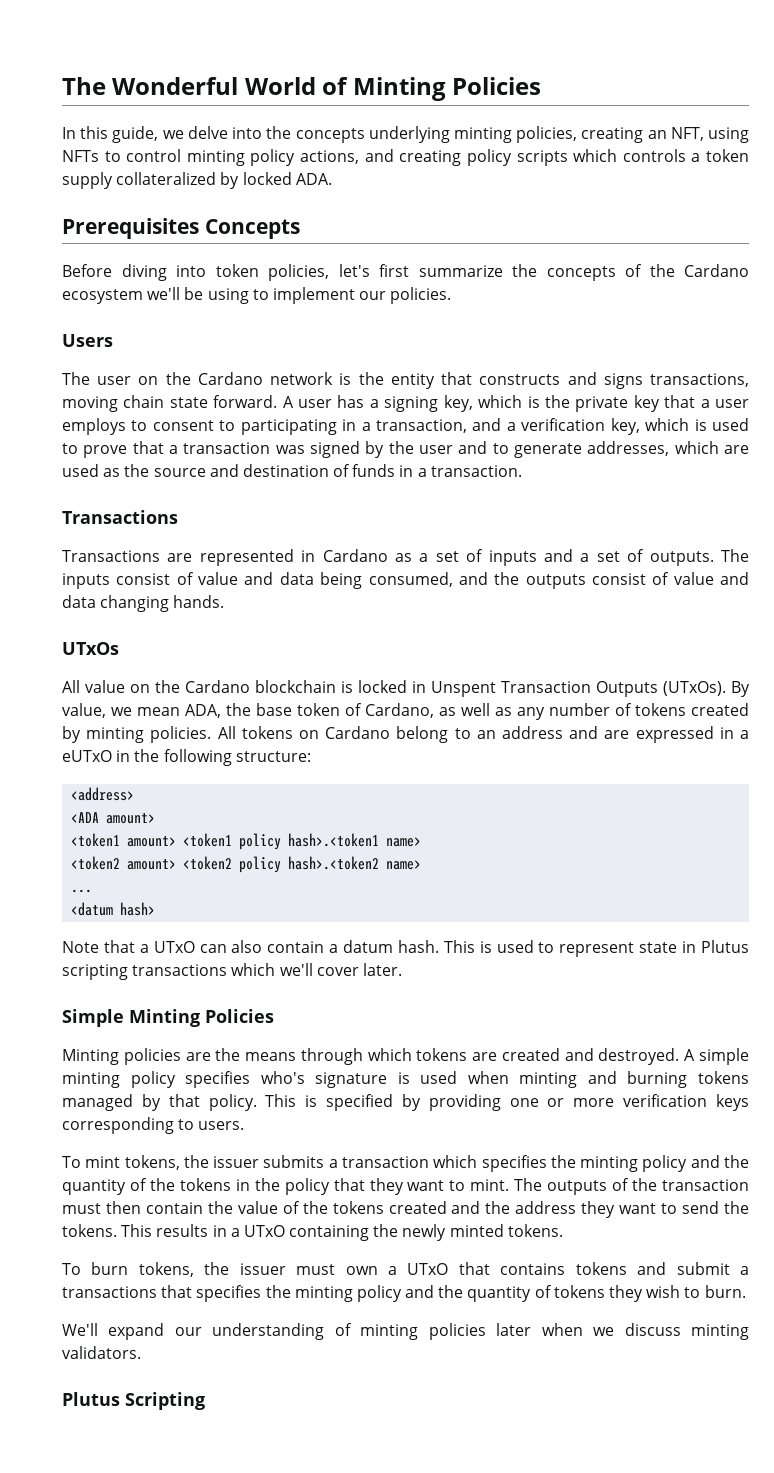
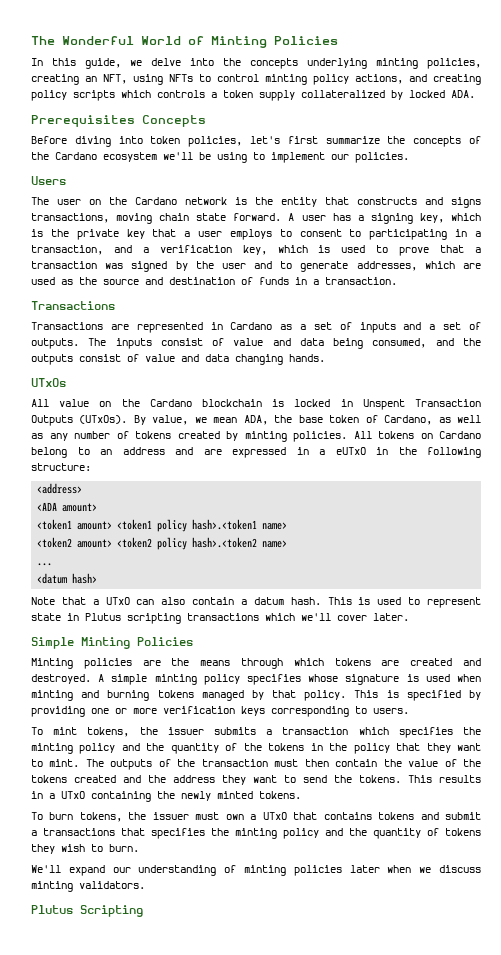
[260,1071,305,1084] who's -> [308,674,339,682] whose

